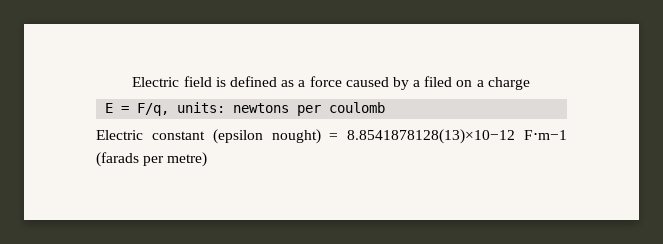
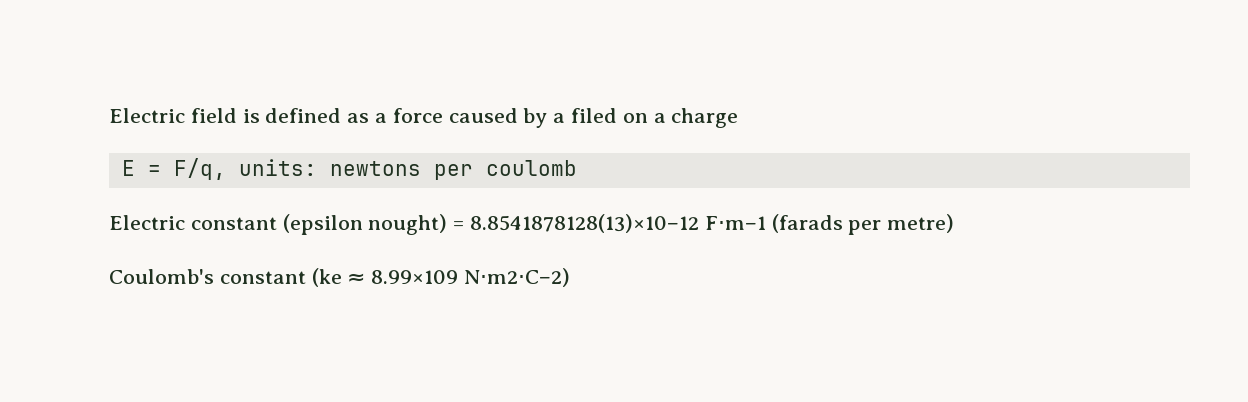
(208, 159) none -> [109,268,571,287] // Coulomb's constant (ke ≈ 8.99×109 N⋅m2⋅C−2)

